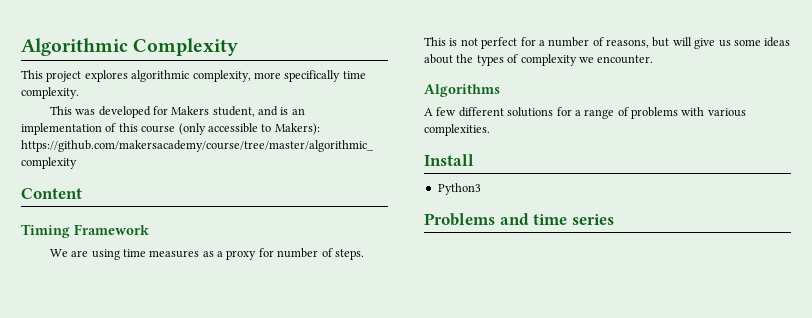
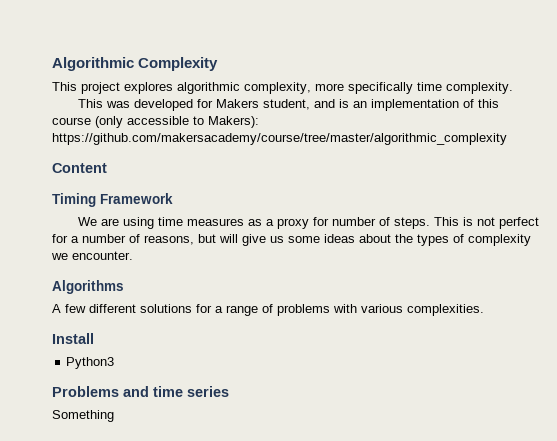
(614, 219) none -> [52,410,114,422] // Something

